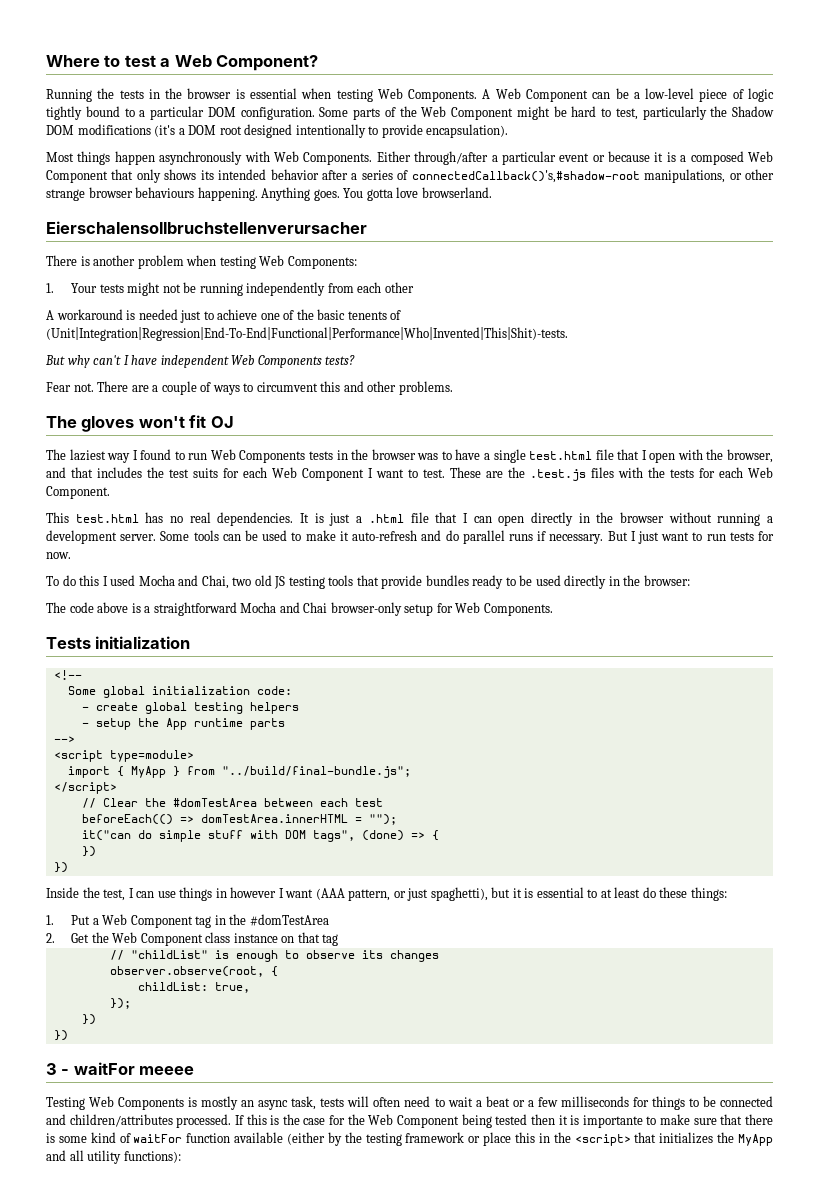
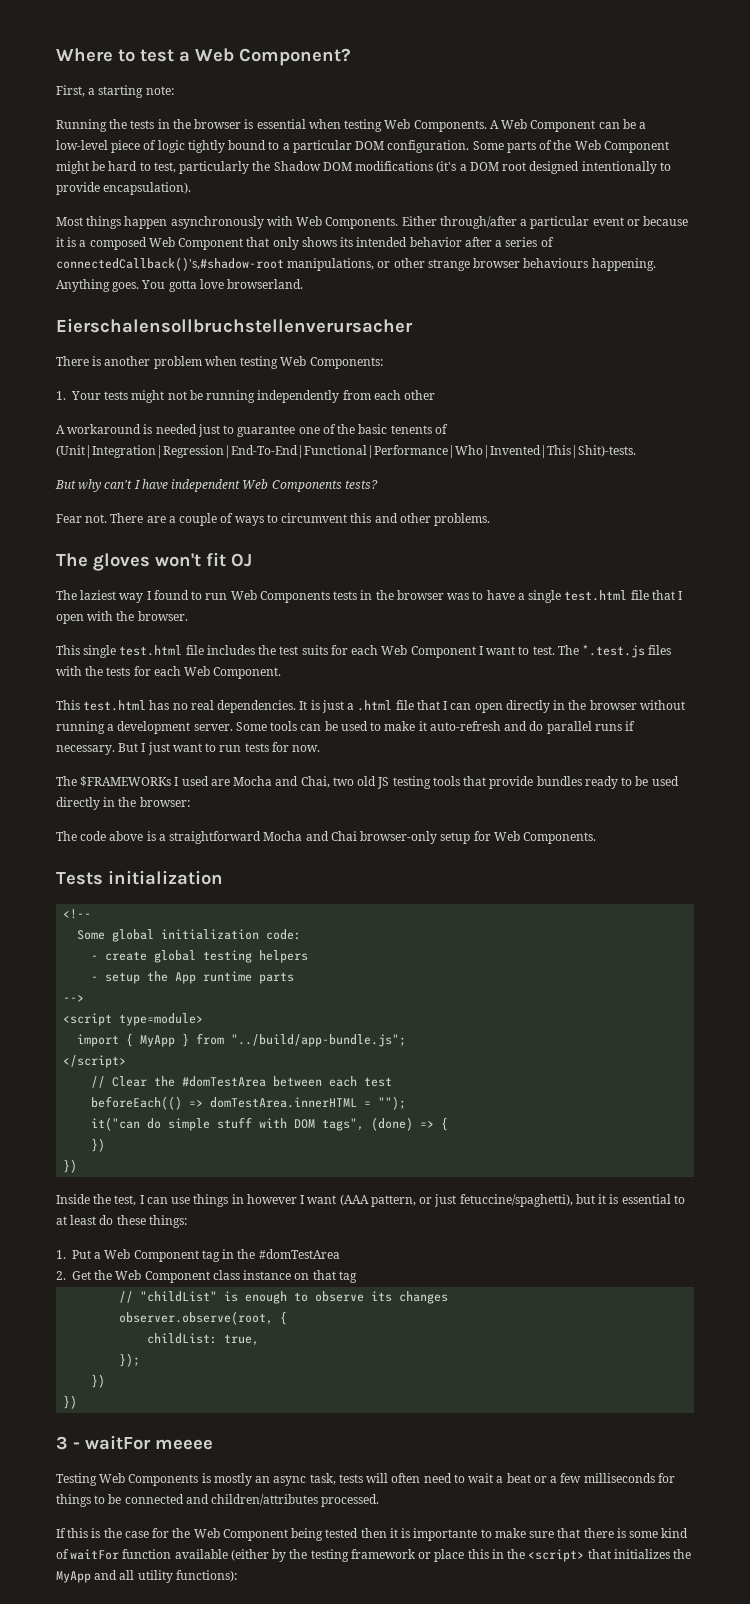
(319, 63) none -> [56,85,174,98] // First, a starting note:
[217,309,258,320] achieve -> [237,425,296,437] guarantee
[726,449,773,463] [46,467,93,478] browser, and that -> [137,611,188,621] [56,645,204,658] browser. // This single test.html file
[450,467,586,481] These are the .test.js -> [557,645,646,658] The *.test.js
[46,575,100,586] To do this -> [56,776,172,787] The $FRAMEWORKs
(136, 580) none -> [210,779,230,786] are
[221,766,411,778] "../build/final-bundle.js"; -> [231,1034,407,1047] "../build/app-bundle.js";
[430,887,488,901] spaghetti), -> [459,1194,573,1207] fetuccine/spaghetti),
(232, 1121) none -> (380, 1500) //

